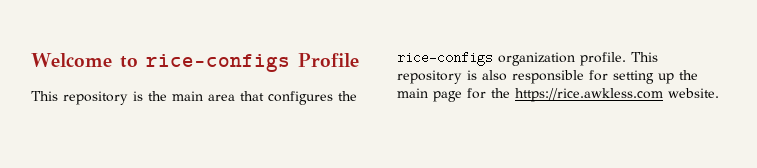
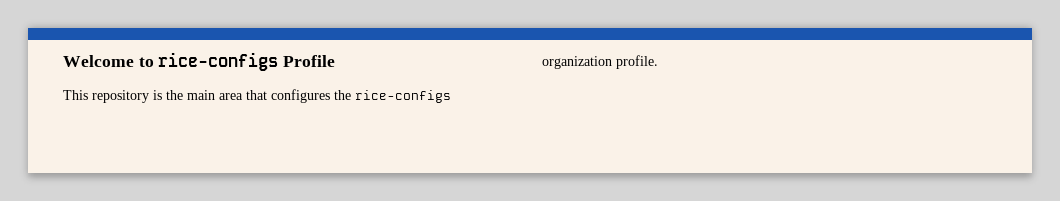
[631,52,658,62] [397,70,698,84] [397,88,719,102] This repository is also responsible for setting up the main page for the https://rice.awkless.com website. -> (658, 62) none

